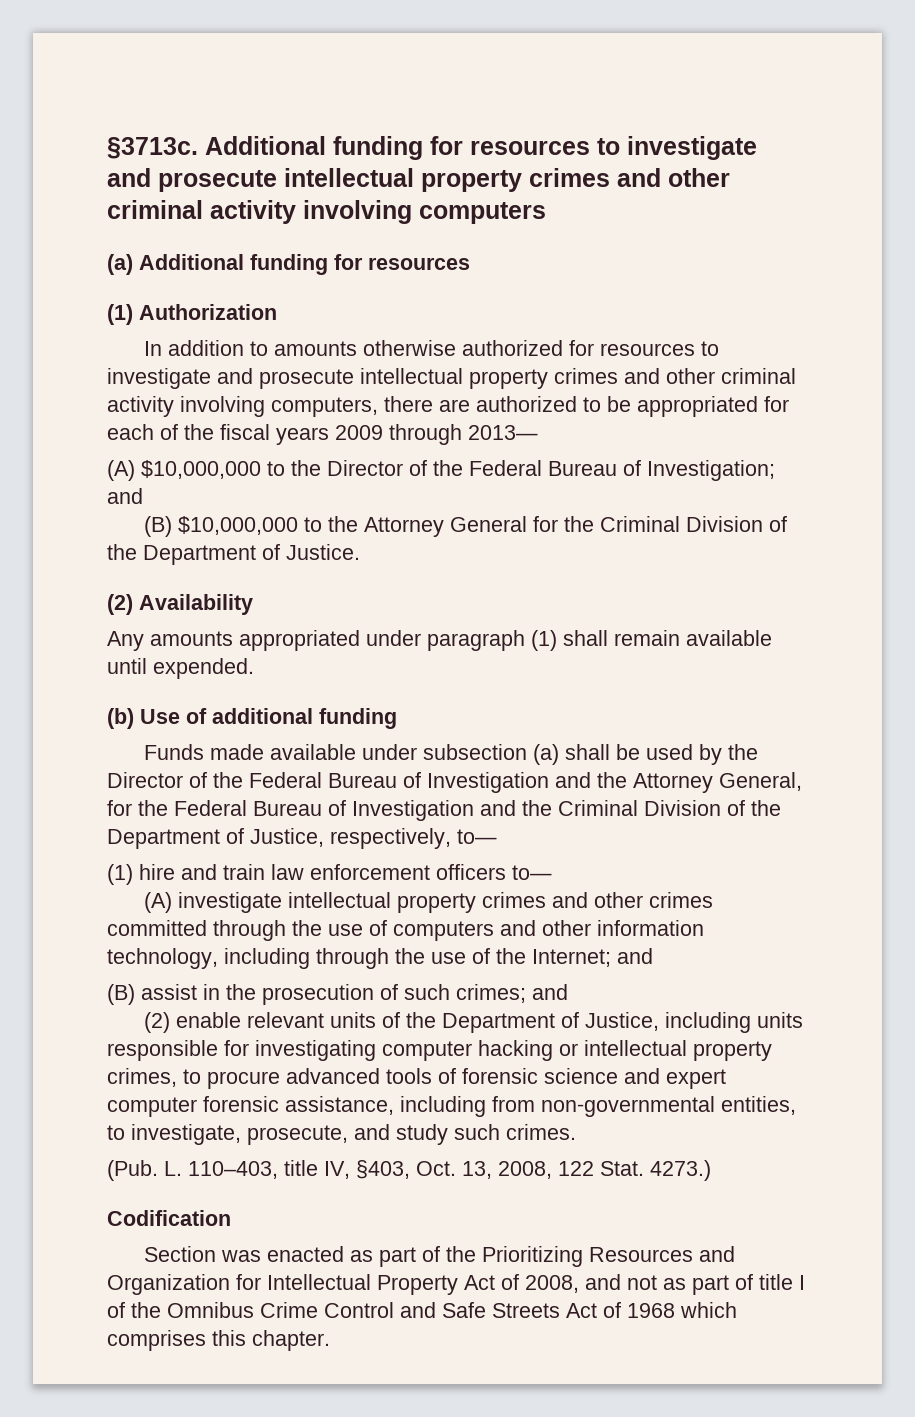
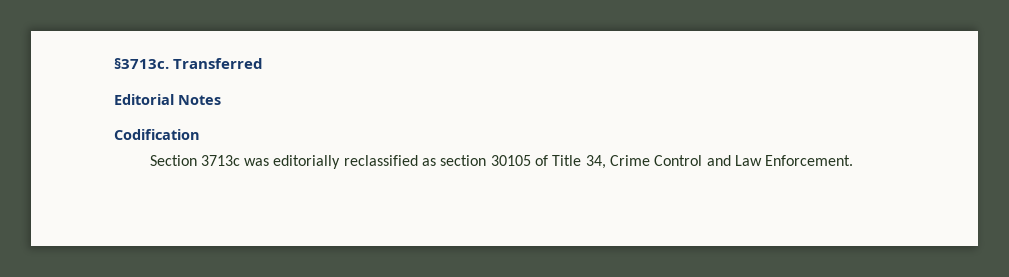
[205,136,757,160] [107,168,730,192] [107,200,546,224] [107,254,470,275] [107,304,277,325] [144,340,720,356] [107,368,796,389] [107,396,789,417] [107,424,538,445] [107,460,775,481] [107,488,143,504] [144,516,788,537] [107,544,360,565] [107,594,253,615] [107,630,772,651] [107,658,254,679] [107,708,397,729] [144,744,759,765] [107,772,802,793] [107,800,781,821] [107,828,497,849] [107,864,552,885] [144,892,714,913] [107,920,704,941] [107,948,653,969] [107,984,568,1005] [144,1012,804,1033] [107,1040,772,1061] [107,1068,726,1089] [107,1096,796,1117] [107,1124,576,1145] [107,1160,711,1181] [107,1210,231,1226] [144,1246,736,1267] [107,1274,805,1295] [107,1302,737,1318] [107,1330,330,1351] Additional funding for resources to investigate and prosecute intellectual property crimes and other criminal activity involving computers // (a) Additional funding for resources // (1) Authorization // In addition to amounts otherwise authorized for resources to investigate and prosecute intellectual property crimes and other criminal activity involving computers, there are authorized to be appropriated for each of the fiscal years 2009 through 2013— // (A) $10,000,000 to the Director of the Federal Bureau of Investigation; and // (B) $10,000,000 to the Attorney General for the Criminal Division of the Department of Justice. // (2) Availability // Any amounts appropriated under paragraph (1) shall remain available until expended. // (b) Use of additional funding // Funds made available under subsection (a) shall be used by the Director of the Federal Bureau of Investigation and the Attorney General, for the Federal Bureau of Investigation and the Criminal Division of the Department of Justice, respectively, to— // (1) hire and train law enforcement officers to— // (A) investigate intellectual property crimes and other crimes committed through the use of computers and other information technology, including through the use of the Internet; and // (B) assist in the prosecution of such crimes; and // (2) enable relevant units of the Department of Justice, including units responsible for investigating computer hacking or intellectual property crimes, to procure advanced tools of forensic science and expert computer forensic assistance, including from non-governmental entities, to investigate, prosecute, and study such crimes. // (Pub. L. 110–403, title IV, §403, Oct. 13, 2008, 122 Stat. 4273.) // Codification // Section was enacted as part of the Prioritizing Resources and Organization for Intellectual Property Act of 2008, and not as part of title I of the Omnibus Crime Control and Safe Streets Act of 1968 which comprises this chapter. -> [173,58,264,69] [114,94,221,105] [114,129,200,140] [149,155,854,169] Transferred // Editorial Notes // Codification // Section 3713c was editorially reclassified as section 30105 of Title 34, Crime Control and Law Enforcement.

